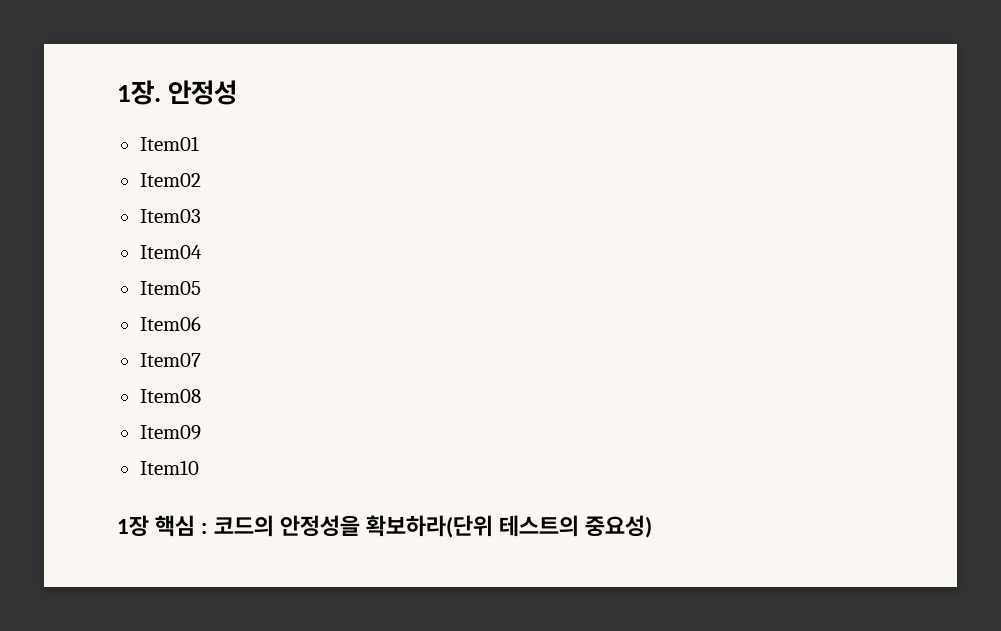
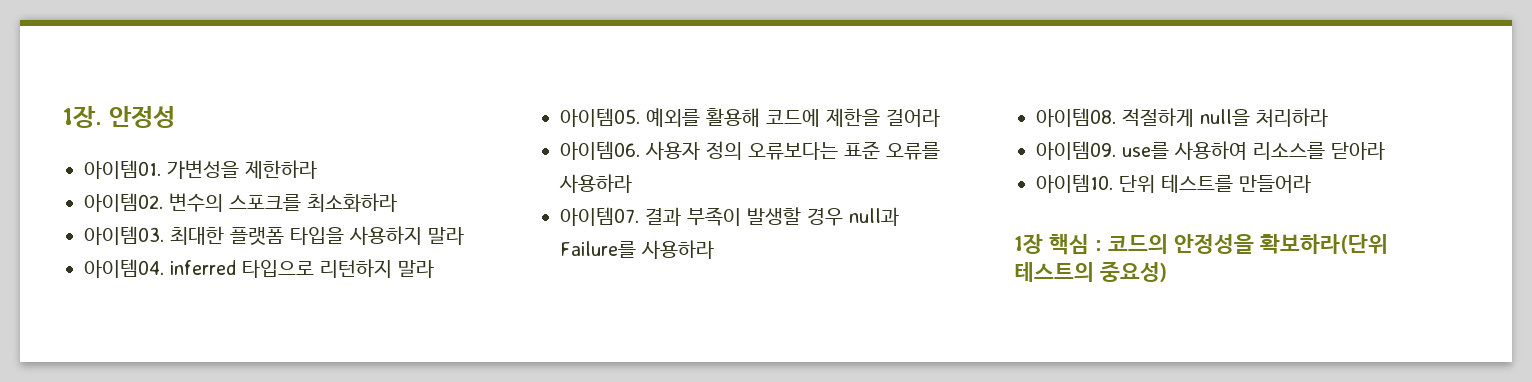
[139,136,199,151] [139,173,201,187] [139,209,201,223] [139,245,202,259] [139,281,201,295] [139,316,201,331] [139,353,201,367] [139,389,201,403] [139,425,201,440] [139,460,199,475] Item01 // Item02 // Item03 // Item04 // Item05 // Item06 // Item07 // Item08 // Item09 // Item10 -> [84,160,317,179] [84,193,397,212] [84,226,464,245] [84,259,434,278] [560,108,940,127] [560,141,940,160] [559,174,632,193] [560,207,899,226] [560,240,714,259] [1036,108,1328,127] [1036,141,1385,160] [1036,174,1311,193] 아이템01. 가변성을 제한하라 // 아이템02. 변수의 스포크를 최소화하라 // 아이템03. 최대한 플랫폼 타입을 사용하지 말라 // 아이템04. inferred 타입으로 리턴하지 말라 // 아이템05. 예외를 활용해 코드에 제한을 걸어라 // 아이템06. 사용자 정의 오류보다는 표준 오류를 사용하라 // 아이템07. 결과 부족이 발생할 경우 null과 Failure를 사용하라 // 아이템08. 적절하게 null을 처리하라 // 아이템09. use를 사용하여 리소스를 닫아라 // 아이템10. 단위 테스트를 만들어라

